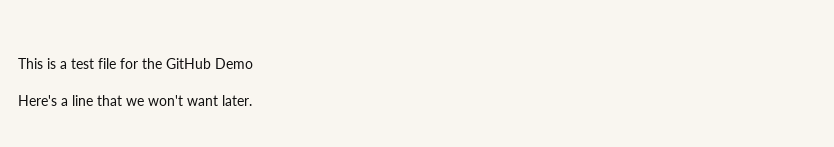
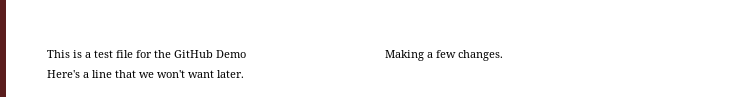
(252, 100) none -> [385,50,503,61] // Making a few changes.

